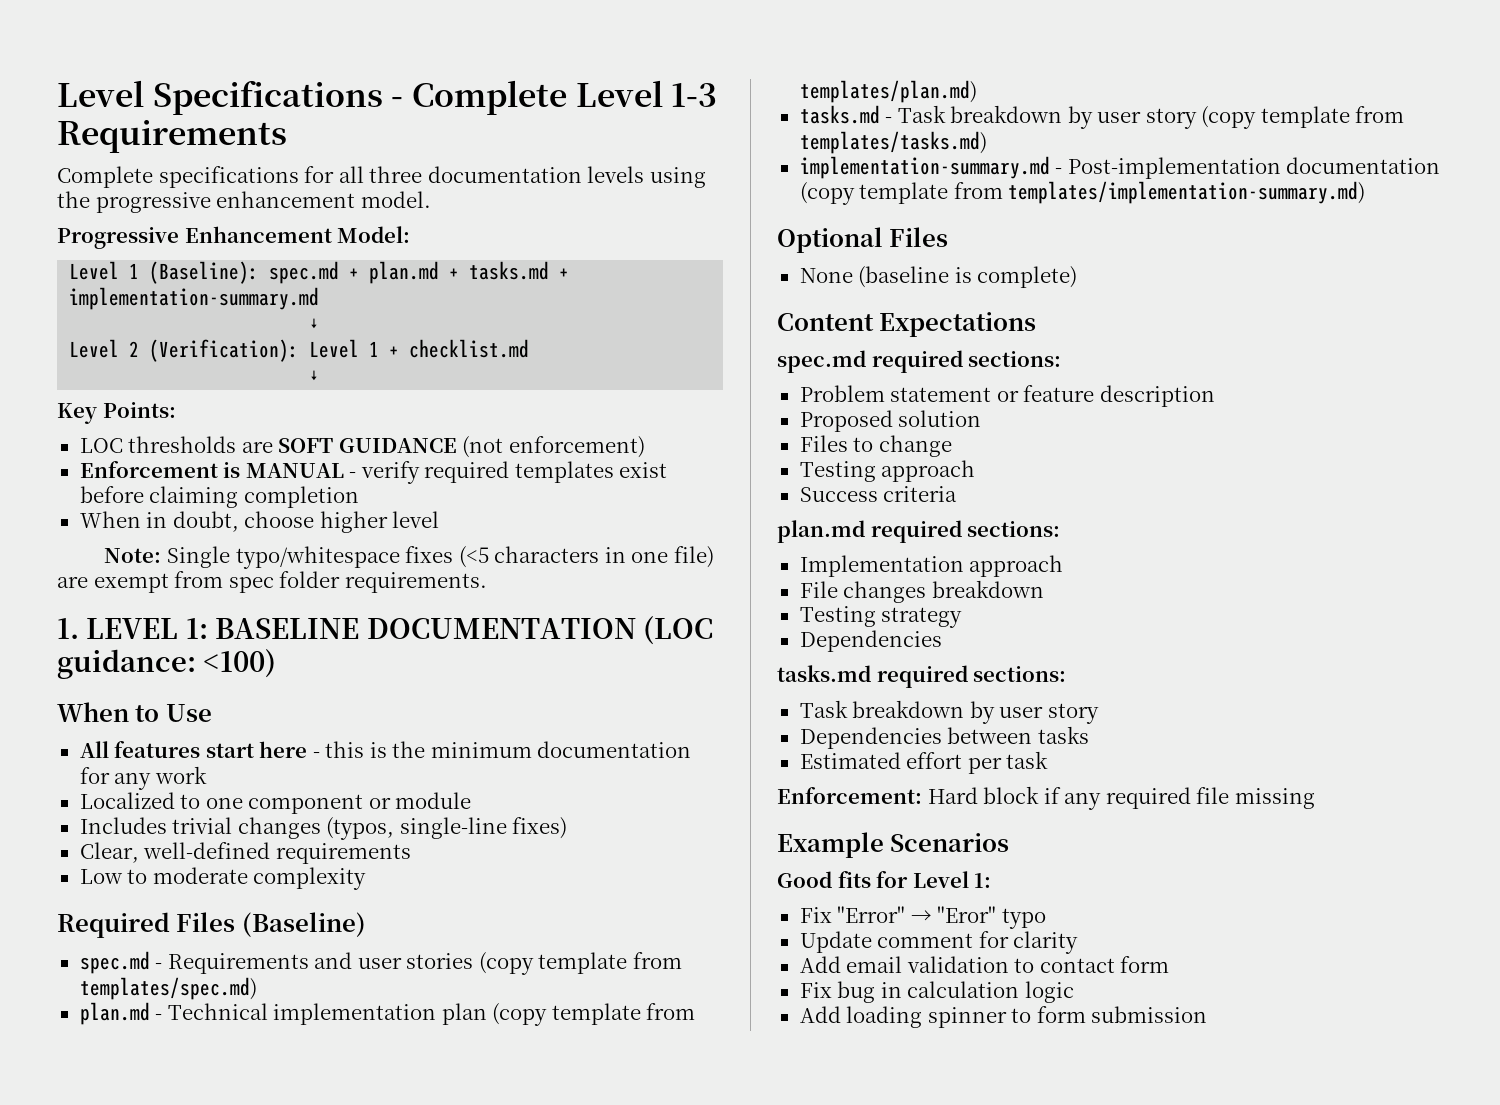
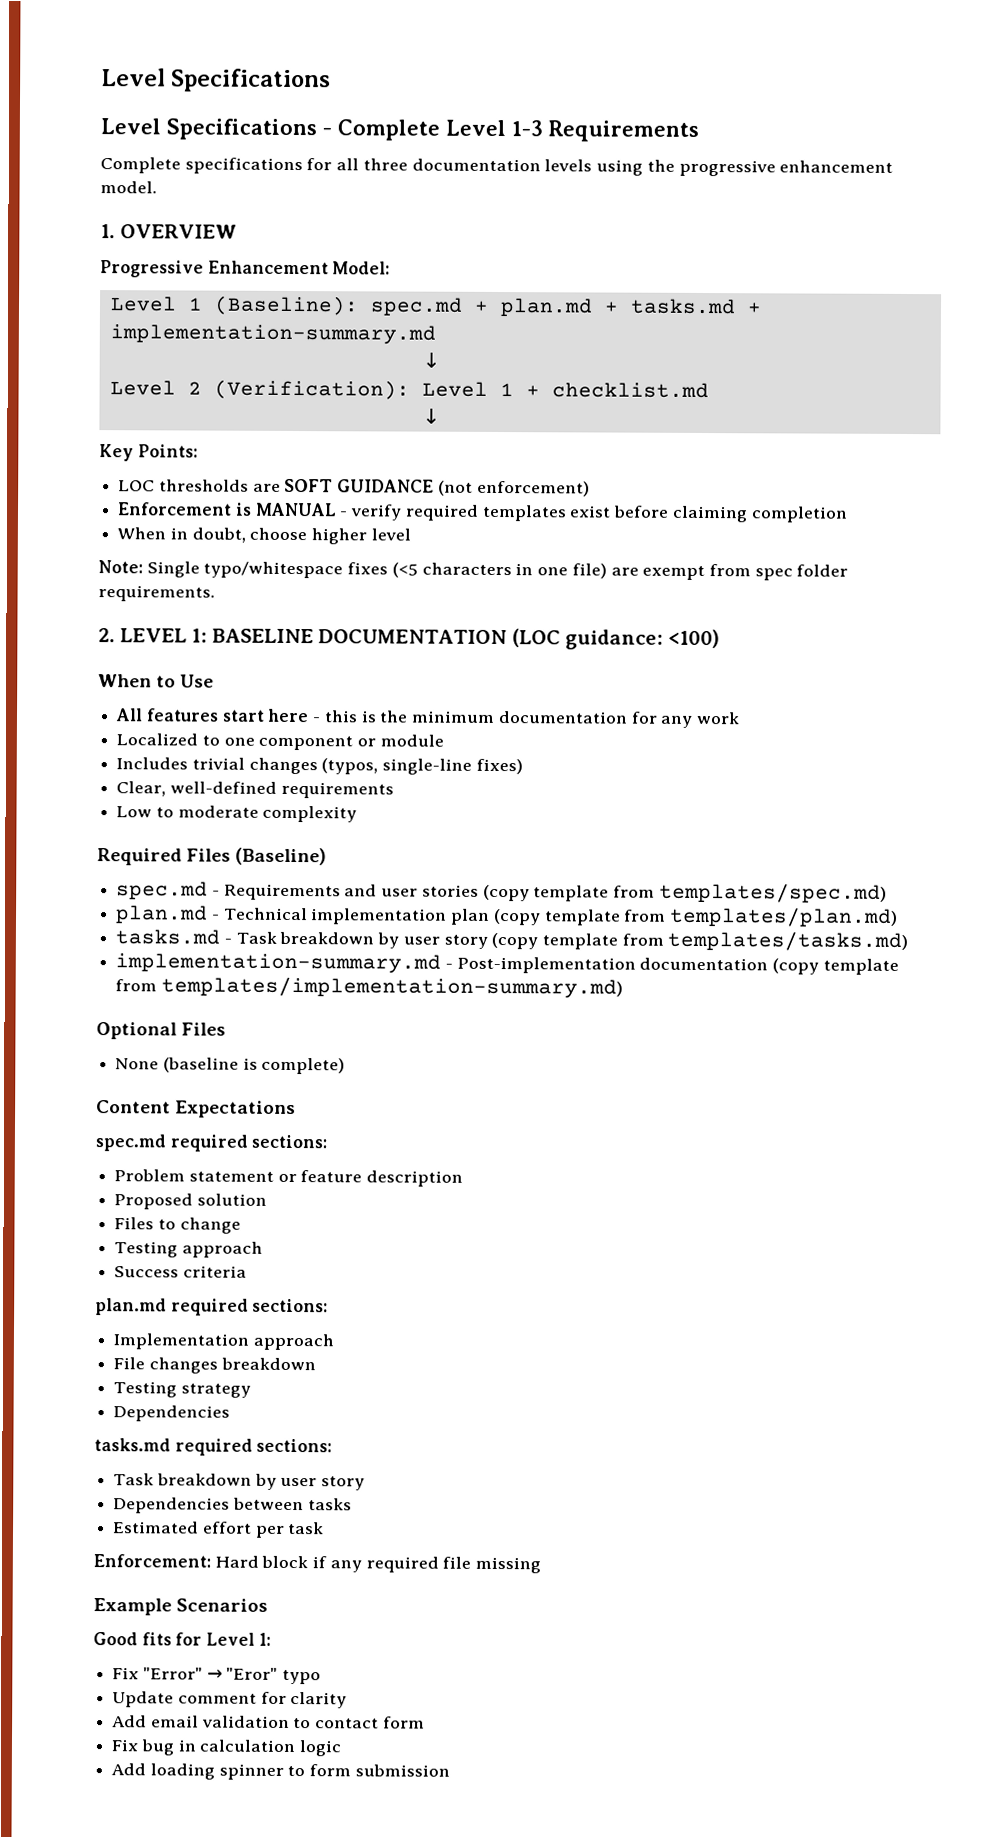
[57,80,383,115] Level Specifications -> [101,68,332,93] [100,118,317,141] Level Specifications // Level Specifications
(431, 199) none -> [100,224,237,239] // 1. OVERVIEW
[57,618,79,639] 1. -> [98,628,115,643] 2.

